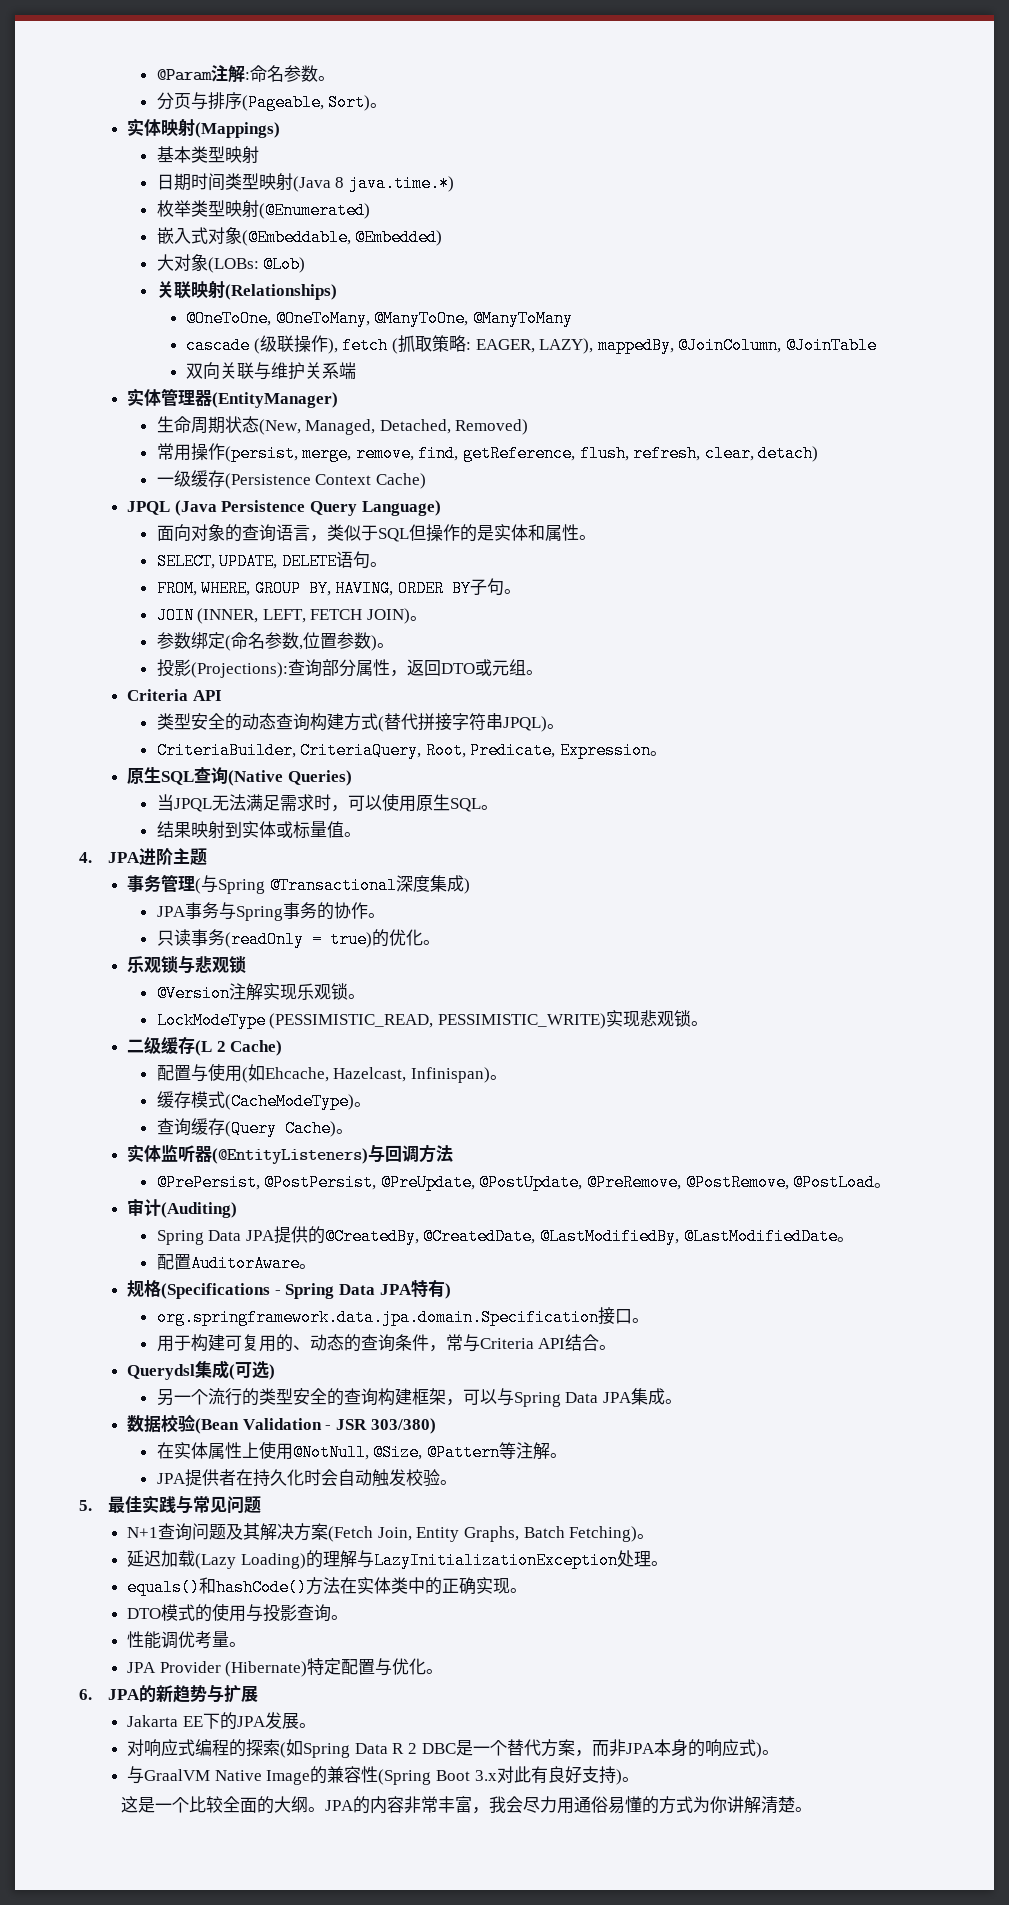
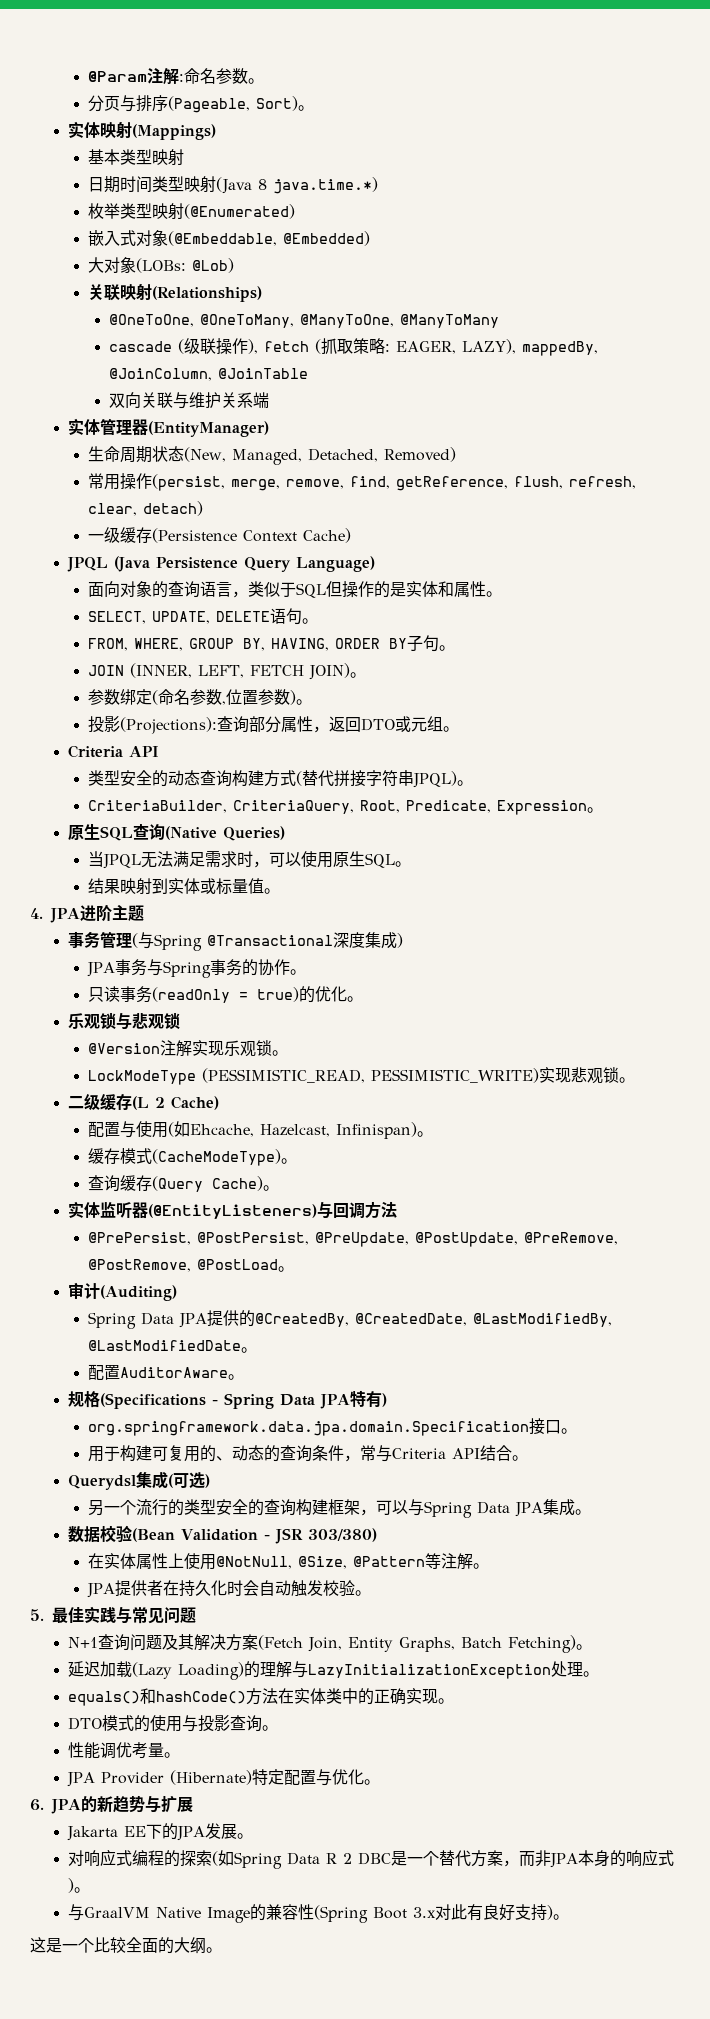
[325,1796,813,1814] JPA的内容非常丰富，我会尽力用通俗易懂的方式为你讲解清楚。 -> (222, 1950) none

